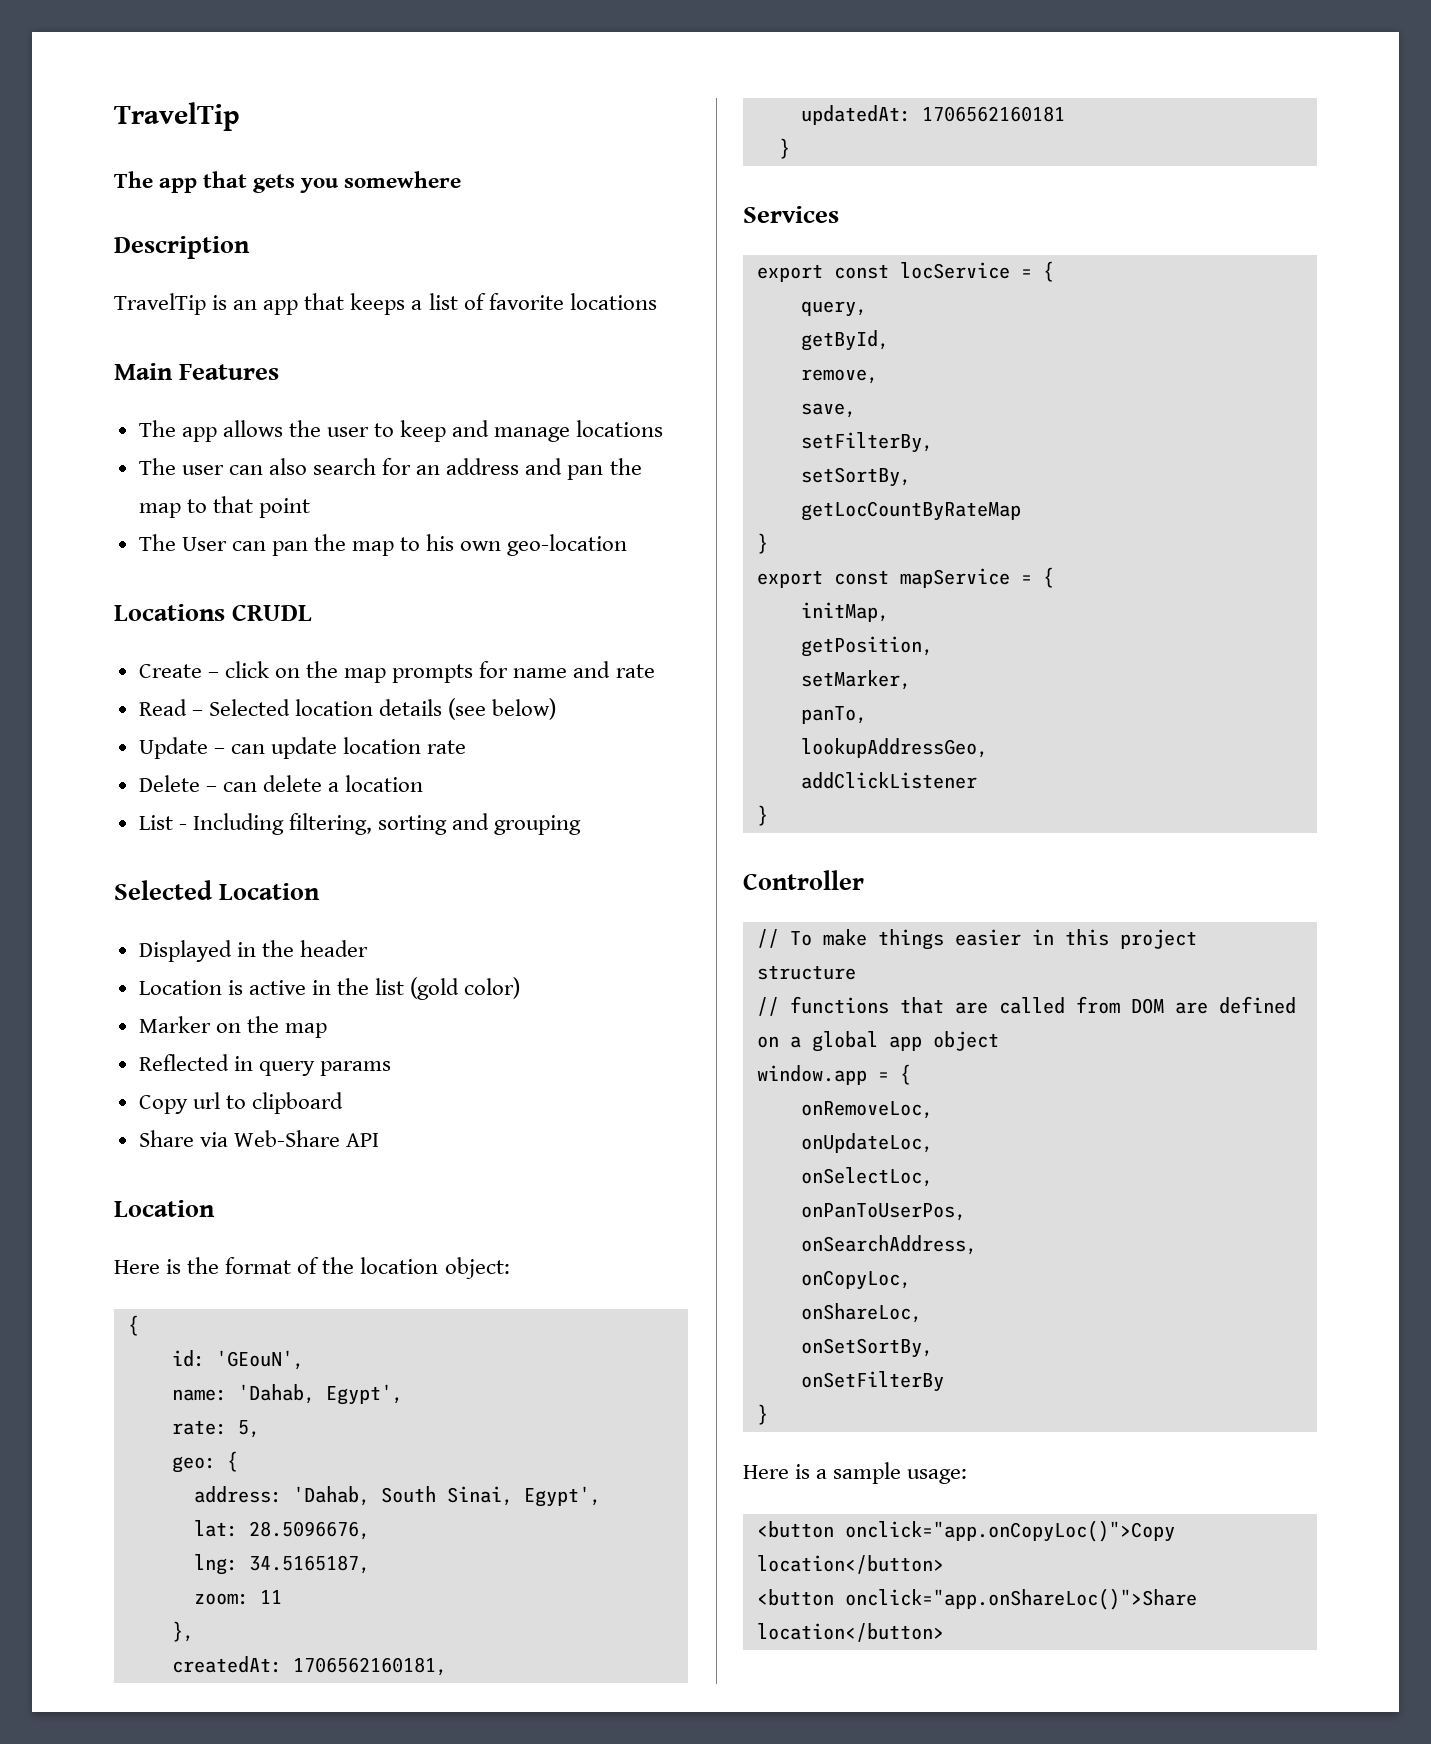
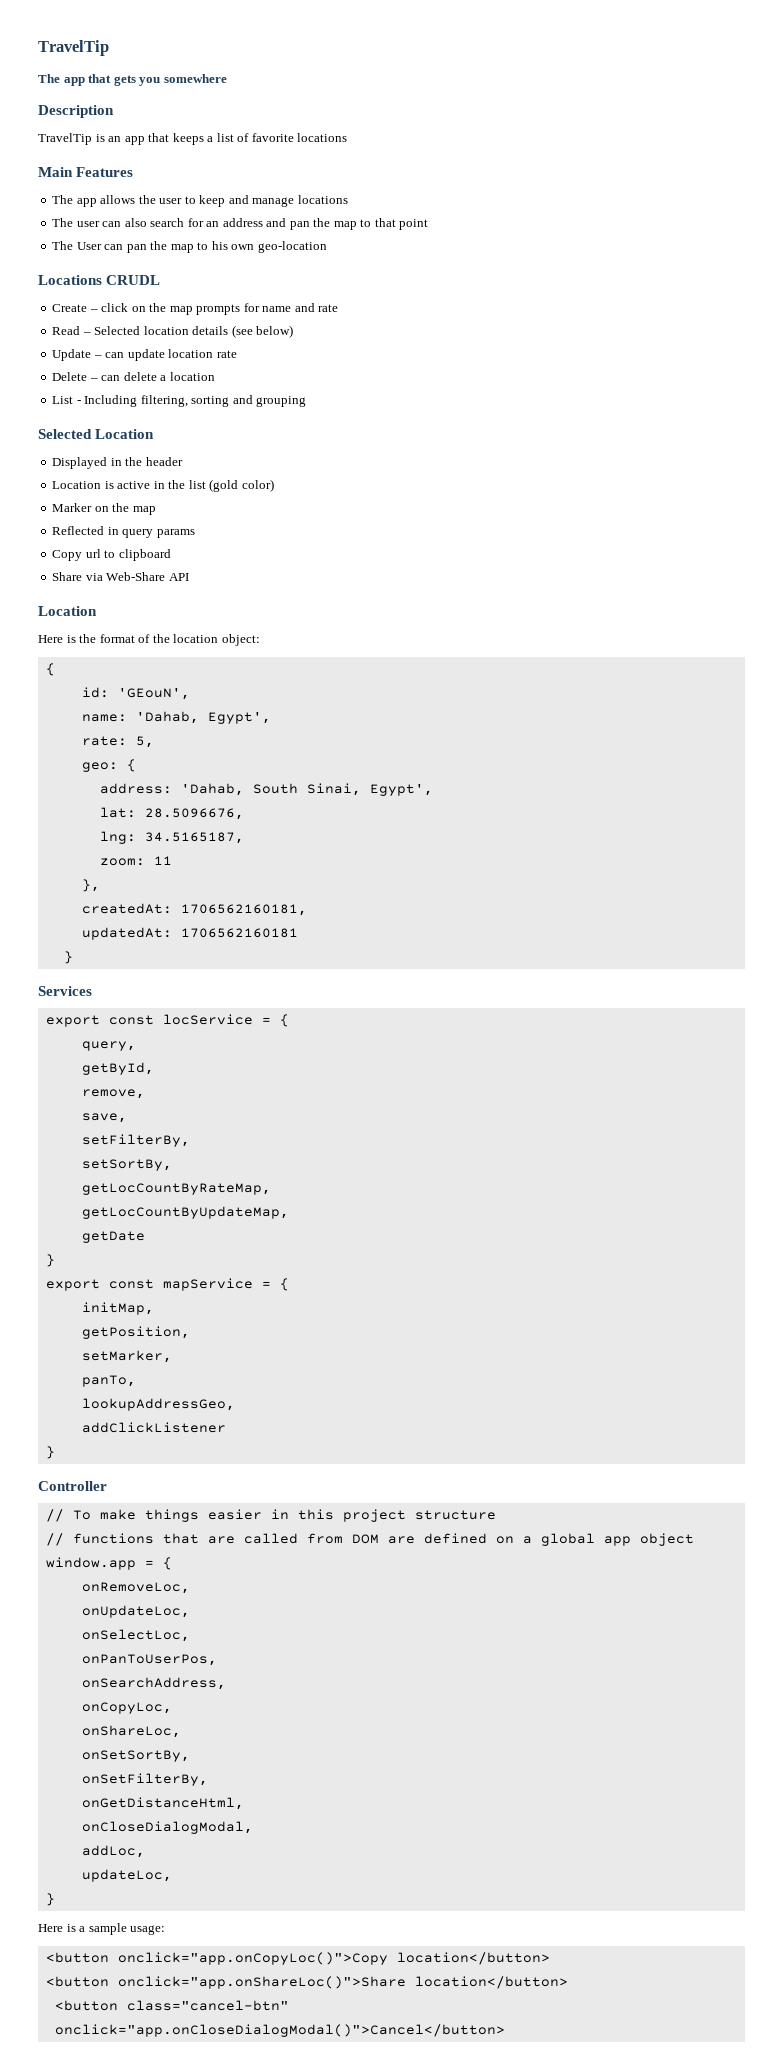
[800,501,1021,521] getLocCountByRateMap -> [81,1183,271,1195] [81,1206,289,1219] [81,1231,145,1243] getLocCountByRateMap, // getLocCountByUpdateMap, // getDate
[800,1371,944,1392] onSetFilterBy -> [81,1773,208,1786] [81,1797,244,1810] [81,1821,253,1834] [81,1845,145,1858] [81,1869,172,1882] onSetFilterBy, // onGetDistanceHtml, // onCloseDialogModal, // addLoc, // updateLoc,
(944, 1632) none -> [54,2000,289,2011] [54,2024,505,2037] // <button class="cancel-btn" onclick="app.onCloseDialogModal()">Cancel</button>

